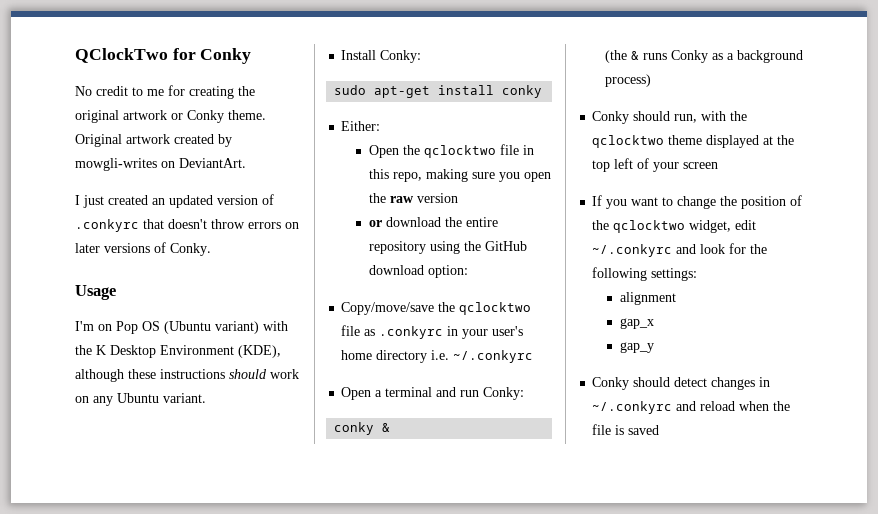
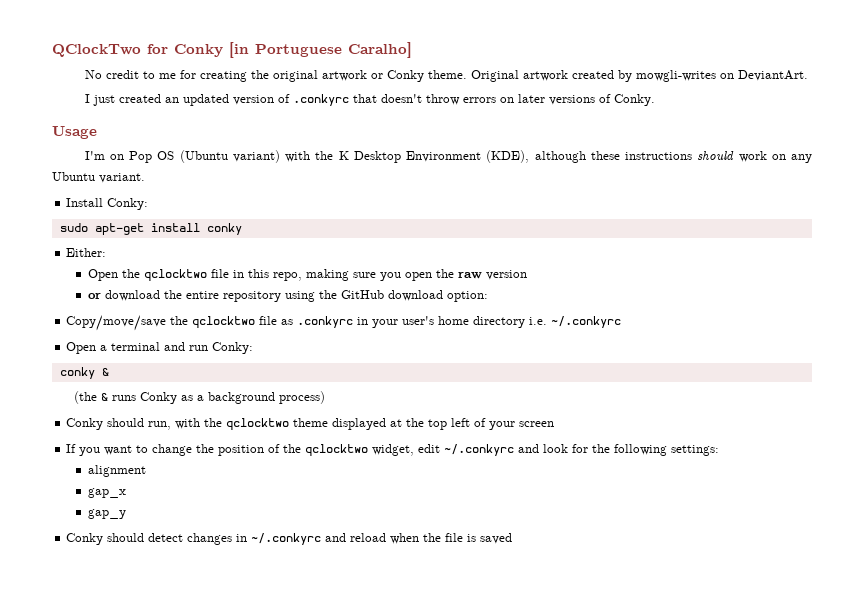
(252, 56) none -> [229,42,412,58] [in Portuguese Caralho]

